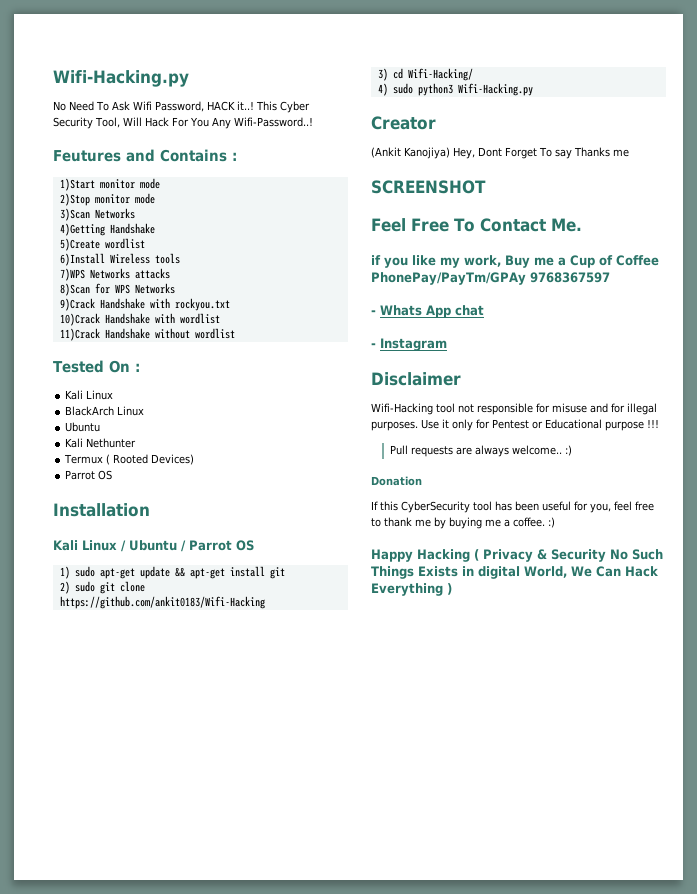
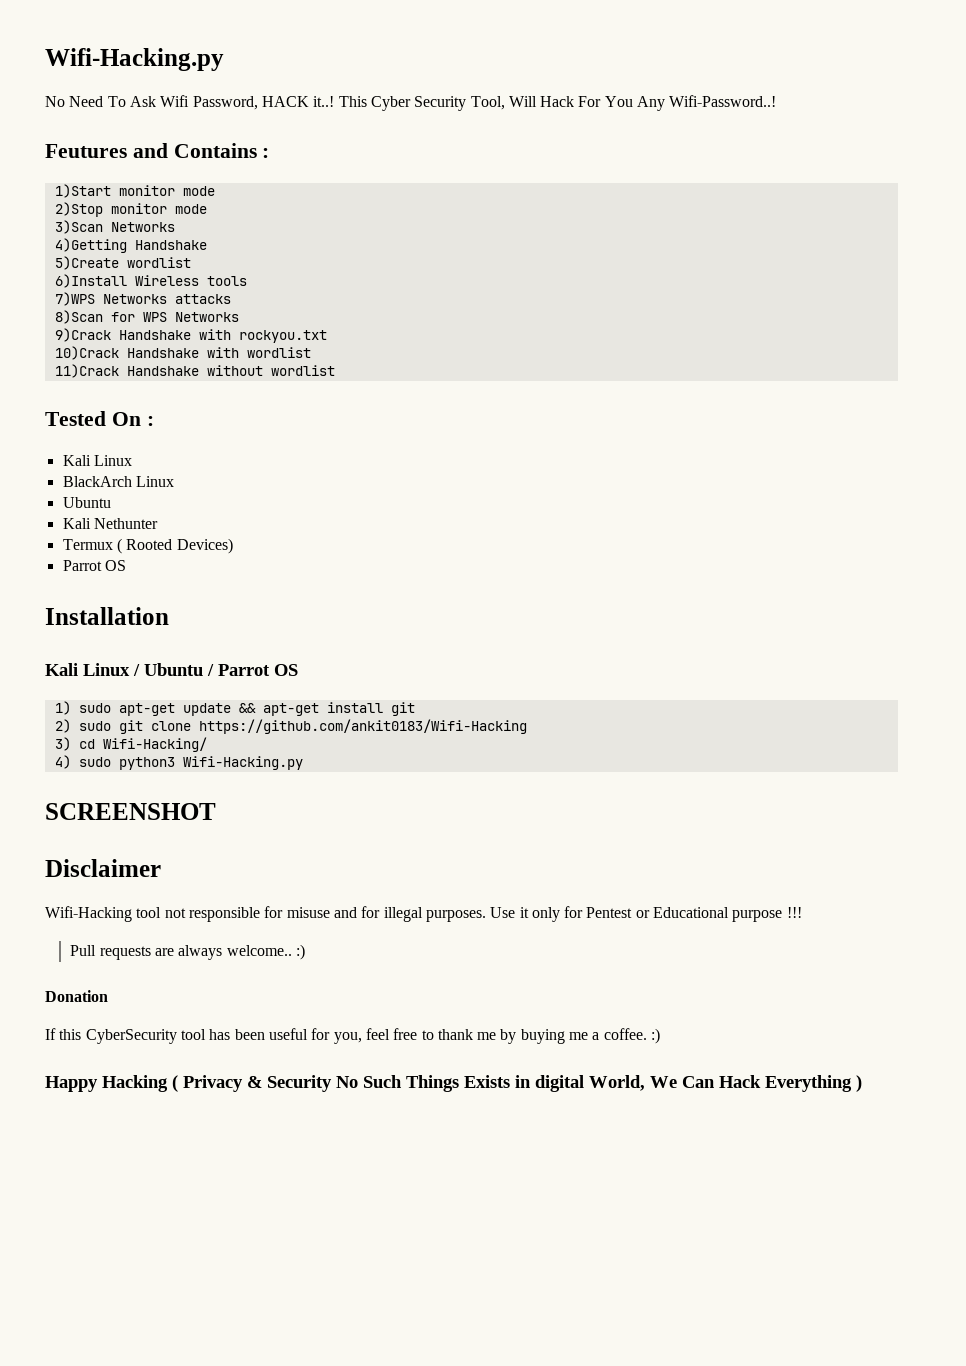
[371,116,436,130] [371,147,629,159] [371,180,486,194] [371,218,582,232] [371,255,659,268] [371,272,610,285] [371,305,484,318] [371,338,447,351] Creator // (Ankit Kanojiya) Hey, Dont Forget To say Thanks me // SCREENSHOT // Feel Free To Contact Me. // if you like my work, Buy me a Cup of Coffee PhonePay/PayTm/GPAy 9768367597 // - Whats App chat // - Instagram -> [45,803,216,820] SCREENSHOT

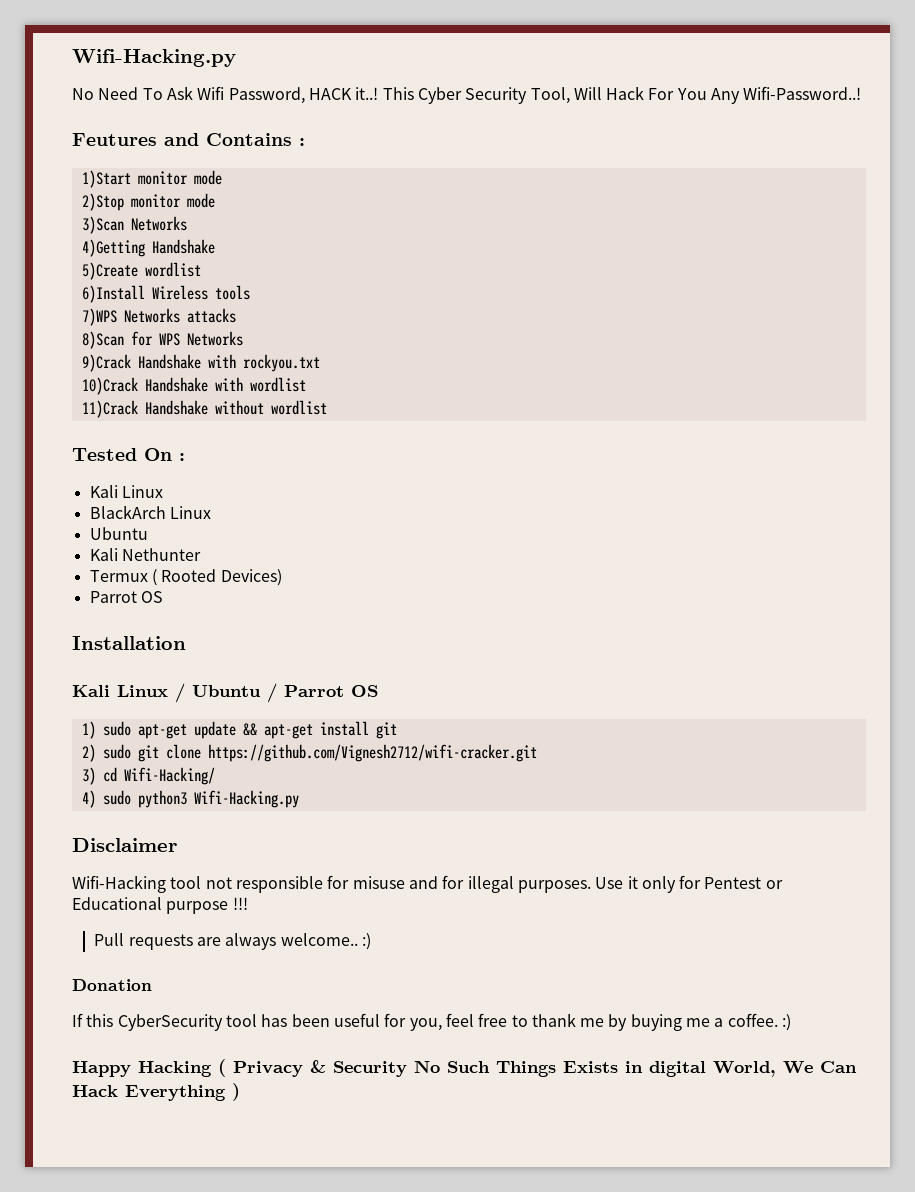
[198,719,527,734] https://github.com/ankit0183/Wifi-Hacking -> [207,744,537,762] https://github.com/Vignesh2712/wifi-cracker.git
[45,803,216,820] // SCREENSHOT -> (299, 799) none

